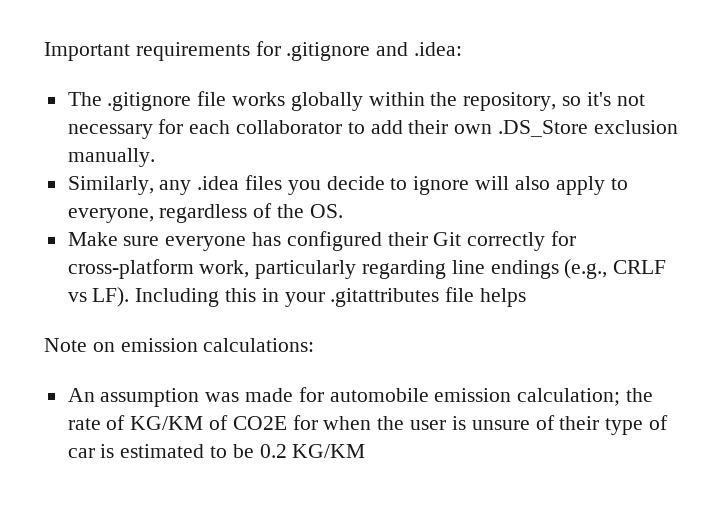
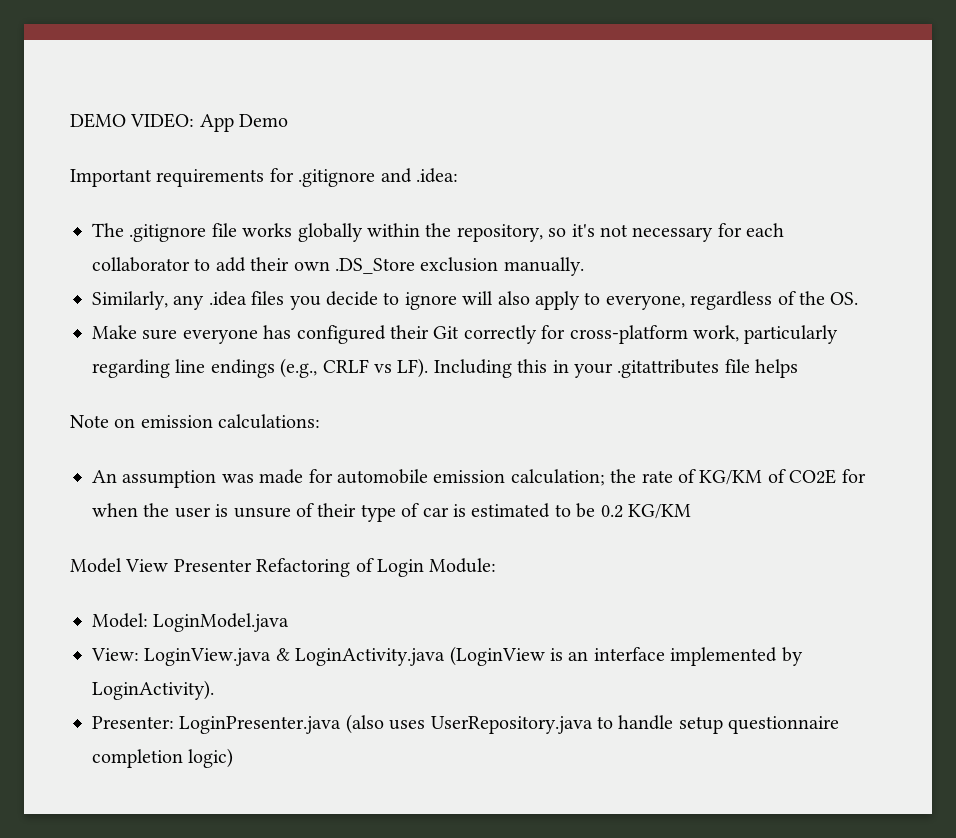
(44, 51) none -> [70,113,289,132] DEMO VIDEO: App Demo //
(366, 451) none -> [70,558,497,577] [92,613,290,632] [91,646,803,666] [92,680,214,700] [92,714,840,734] [92,748,234,768] // Model View Presenter Refactoring of Login Module: // Model: LoginModel.java // View: LoginView.java & LoginActivity.java (LoginView is an interface implemented by LoginActivity). // Presenter: LoginPresenter.java (also uses UserRepository.java to handle setup questionnaire completion logic)

